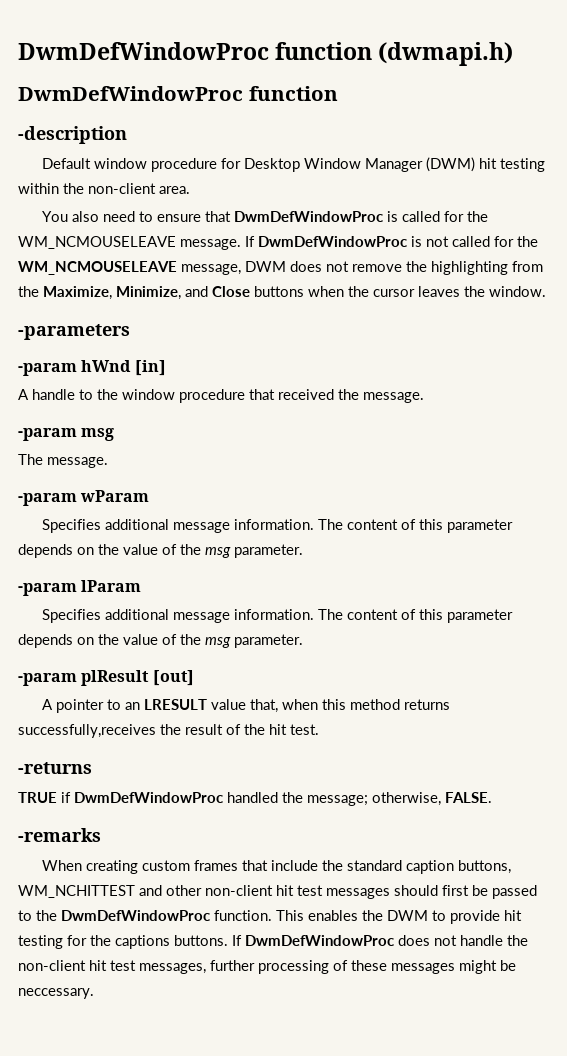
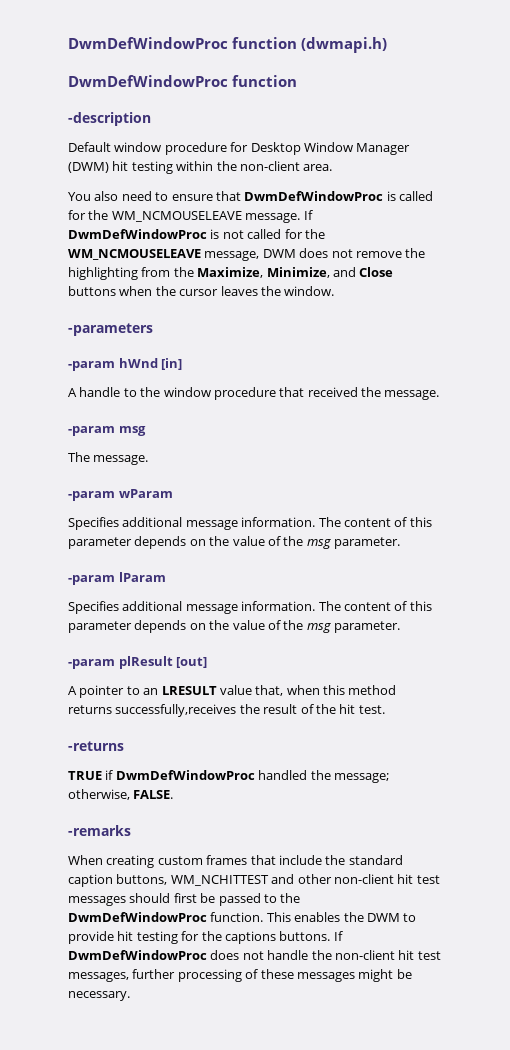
[18,988,94,999] neccessary. -> [68,991,130,1001] necessary.

